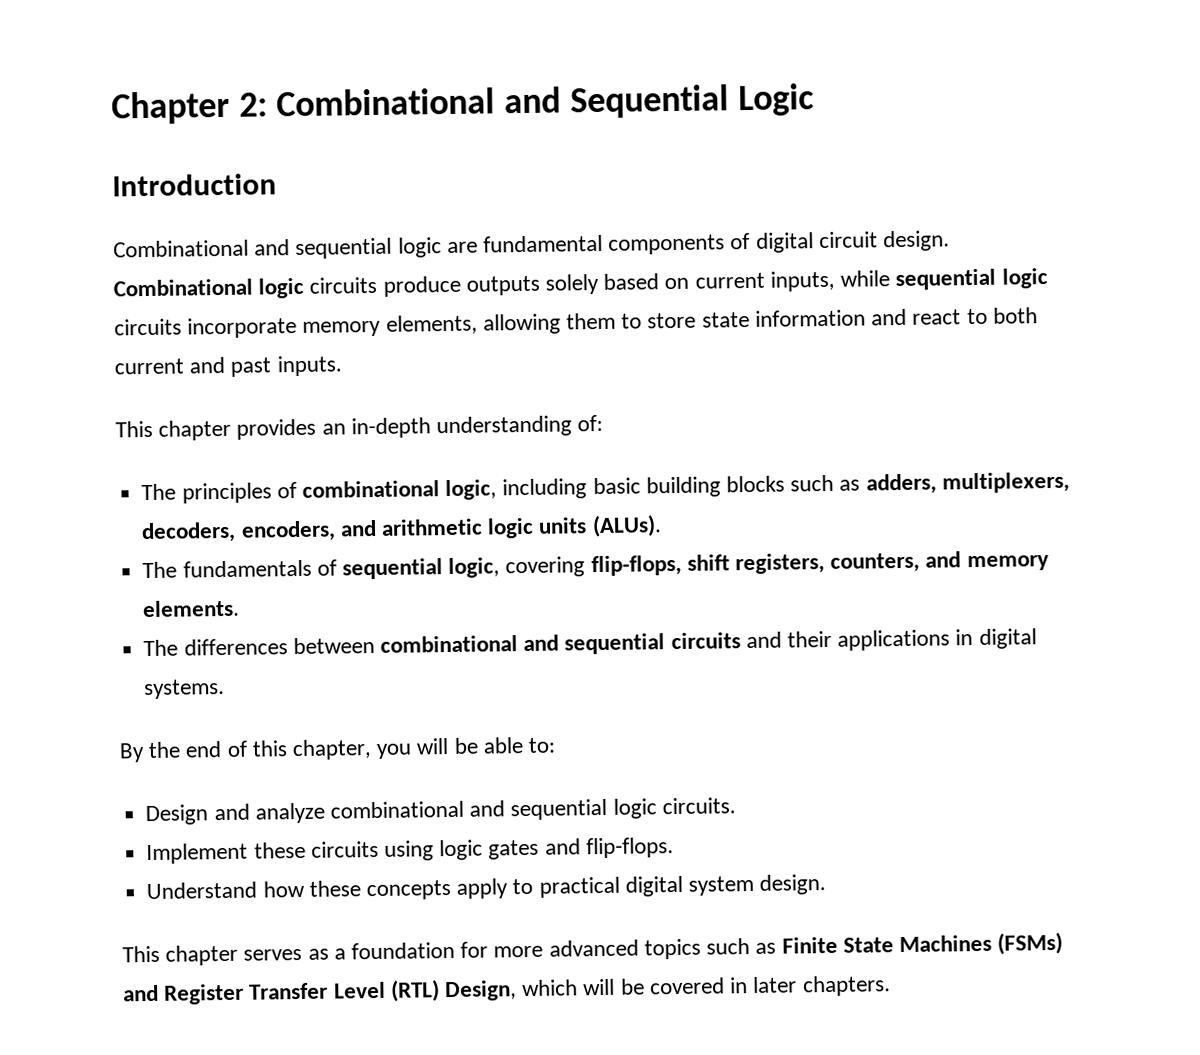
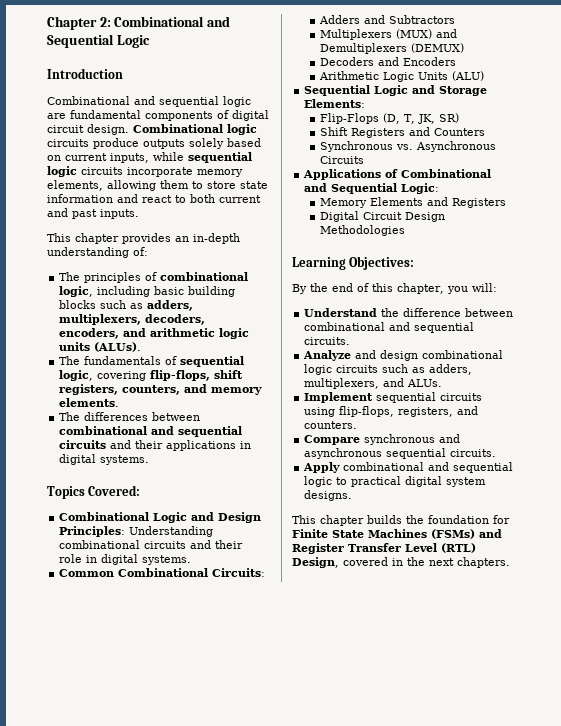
(226, 689) none -> [47,485,141,499] [59,512,262,523] [59,526,214,537] [59,540,244,549] [59,554,192,565] [59,568,266,577] [318,15,455,24] [319,29,457,40] [319,43,464,54] [319,57,456,66] [318,71,484,82] [304,85,488,96] [304,99,366,108] [319,113,459,124] [319,127,485,138] [319,141,496,152] [319,156,364,164] [303,169,492,180] [304,183,440,194] [319,197,506,208] [319,211,445,222] [319,225,405,236] [292,256,415,270] // Topics Covered: // Combinational Logic and Design Principles: Understanding combinational circuits and their role in digital systems. // Common Combinational Circuits: // Adders and Subtractors // Multiplexers (MUX) and Demultiplexers (DEMUX) // Decoders and Encoders // Arithmetic Logic Units (ALU) // Sequential Logic and Storage Elements: // Flip-Flops (D, T, JK, SR) // Shift Registers and Counters // Synchronous vs. Asynchronous Circuits // Applications of Combinational and Sequential Logic: // Memory Elements and Registers // Digital Circuit Design Methodologies // Learning Objectives:
[416,737,556,755] [145,797,736,826] [146,837,674,865] [146,878,509,901] will be able to: // Design and analyze combinational and sequential logic circuits. // Implement these circuits using logic gates and flip-flops. // Understand how these concepts apply -> [471,283,497,292] [304,308,514,317] [304,322,475,333] [304,337,351,345] [303,350,504,361] [304,364,473,375] [304,378,443,389] [304,392,483,403] [304,406,479,417] [304,421,358,429] [304,434,461,445] [304,448,497,459] [303,462,514,473] [304,476,333,487] will: // Understand the difference between combinational and sequential circuits. // Analyze and design combinational logic circuits such as adders, multiplexers, and ALUs. // Implement sequential circuits using flip-flops, registers, and counters. // Compare synchronous and asynchronous sequential circuits. // Apply combinational and sequential logic
[759,874,827,895] [122,938,777,966] design. // This chapter serves as a foundation for more advanced topics such as -> [304,490,353,501] [292,515,510,526] designs. // This chapter builds the foundation for
[521,976,798,997] which will be covered in later -> [343,557,454,566] covered in the next

